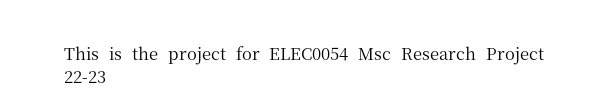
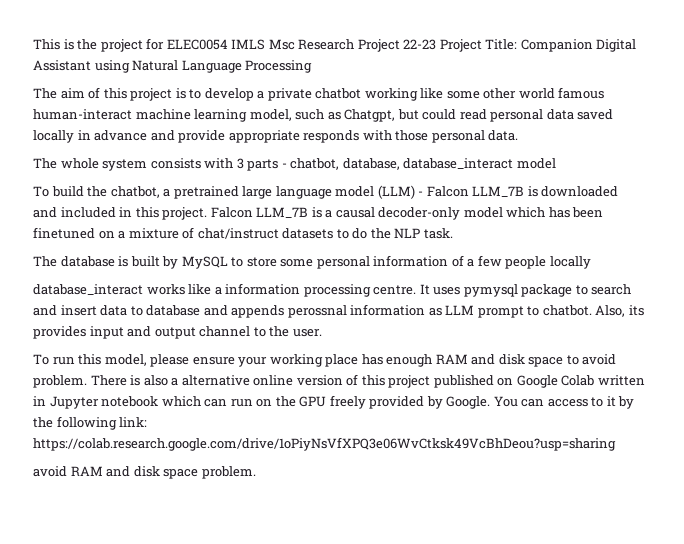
(349, 54) none -> [231,39,266,50] IMLS
(106, 77) none -> [439,39,637,52] [33,60,313,73] [33,87,605,101] [33,109,614,122] [33,130,519,143] [33,158,556,171] [33,185,619,199] [33,207,604,220] [33,227,453,239] [33,255,591,269] [33,283,632,297] [33,304,644,318] [33,326,322,339] [33,354,617,367] [33,374,645,388] [33,395,635,409] [33,416,148,430] [33,437,616,451] [33,466,256,479] Project Title: Companion Digital Assistant using Natural Language Processing // The aim of this project is to develop a private chatbot working like some other world famous human-interact machine learning model, such as Chatgpt, but could read personal data saved locally in advance and provide appropriate responds with those personal data. // The whole system consists with 3 parts - chatbot, database, database_interact model // To build the chatbot, a pretrained large language model (LLM) - Falcon LLM_7B is downloaded and included in this project. Falcon LLM_7B is a causal decoder-only model which has been finetuned on a mixture of chat/instruct datasets to do the NLP task. // The database is built by MySQL to store some personal information of a few people locally // database_interact works like a information processing centre. It uses pymysql package to search and insert data to database and appends perossnal information as LLM prompt to chatbot. Also, its provides input and output channel to the user. // To run this model, please ensure your working place has enough RAM and disk space to avoid problem. There is also a alternative online version of this project published on Google Colab written in Jupyter notebook which can run on the GPU freely provided by Google. You can access to it by the following link: https://colab.research.google.com/drive/1oPiyNsVfXPQ3e06WvCtksk49VcBhDeou?usp=sharing // avoid RAM and disk space problem.

